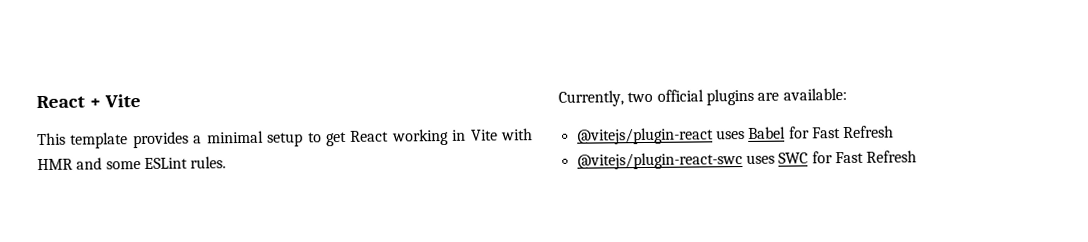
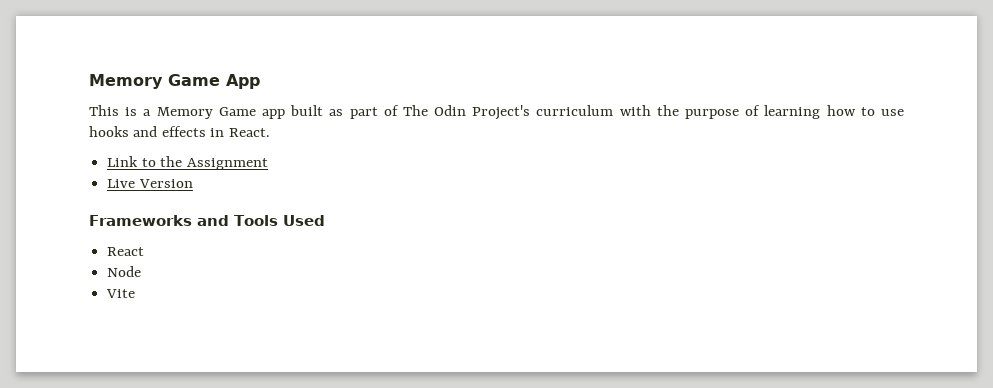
[36,94,141,109] [37,128,533,149] [37,156,227,171] [558,87,847,107] [576,125,895,145] [576,150,918,170] React + Vite // This template provides a minimal setup to get React working in Vite with HMR and some ESLint rules. // Currently, two official plugins are available: // @vitejs/plugin-react uses Babel for Fast Refresh // @vitejs/plugin-react-swc uses SWC for Fast Refresh -> [89,74,260,89] [89,105,904,120] [89,126,270,137] [107,156,268,170] [107,179,193,188] [89,215,325,226] [107,247,145,256] [107,266,142,277] [106,289,136,298] Memory Game App // This is a Memory Game app built as part of The Odin Project's curriculum with the purpose of learning how to use hooks and effects in React. // Link to the Assignment // Live Version // Frameworks and Tools Used // React // Node // Vite

